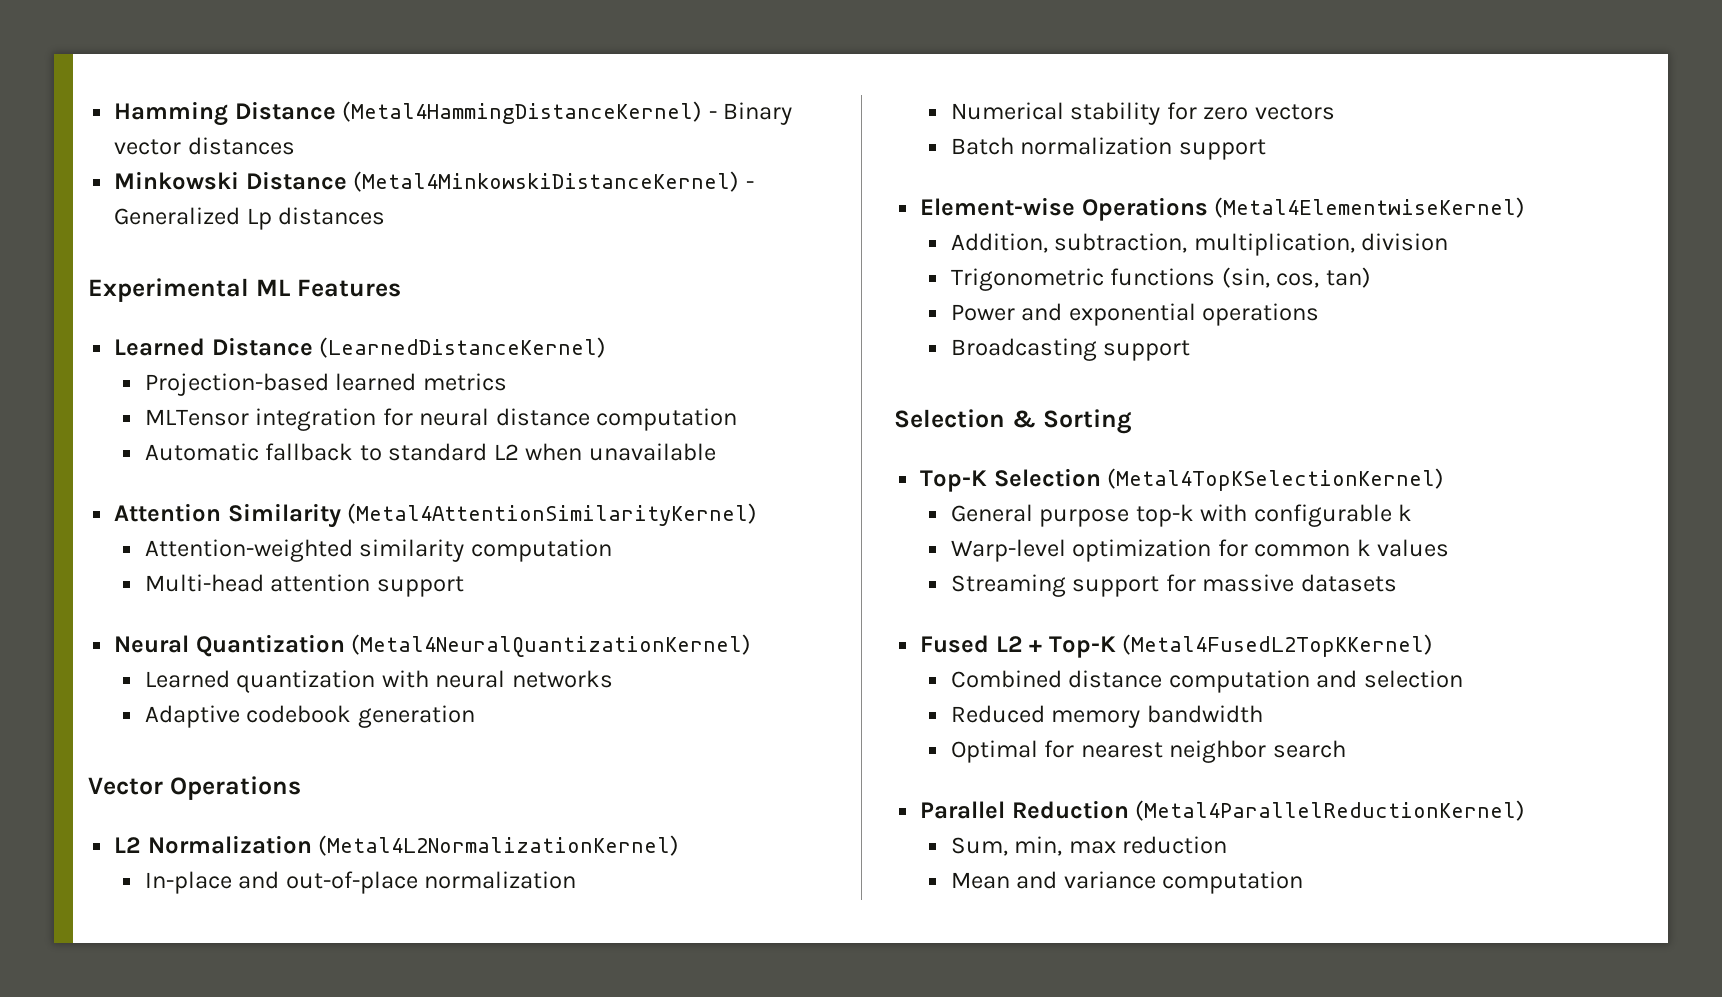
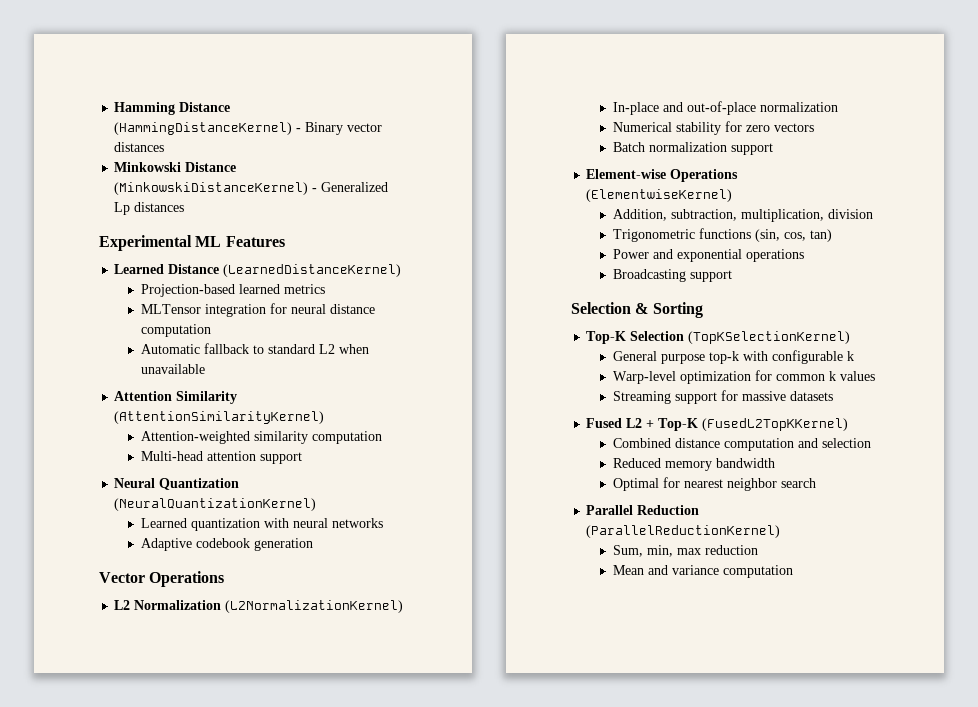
[342,101,703,124] (Metal4HammingDistanceKernel) -> [114,122,293,135] (HammingDistanceKernel)
[353,171,740,192] (Metal4MinkowskiDistanceKernel) -> [114,182,309,195] (MinkowskiDistanceKernel)
[347,503,758,526] (Metal4AttentionSimilarityKernel) -> [114,411,325,424] (AttentionSimilarityKernel)
[351,634,752,657] (Metal4NeuralQuantizationKernel) -> [114,498,317,511] (NeuralQuantizationKernel)
[318,835,680,856] (Metal4L2NormalizationKernel) -> [225,600,404,613] (L2NormalizationKernel)
[1214,197,1526,218] (Metal4ElementwiseKernel) -> [586,189,733,202] (ElementwiseKernel)
[1107,468,1445,491] (Metal4TopKSelectionKernel) -> [688,331,851,344] (TopKSelectionKernel)
[1122,634,1434,657] (Metal4FusedL2TopKKernel) -> [702,418,849,431] (FusedL2TopKKernel)
[1135,800,1526,821] (Metal4ParallelReductionKernel) -> [586,525,781,538] (ParallelReductionKernel)

